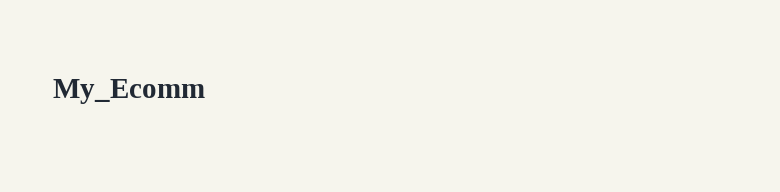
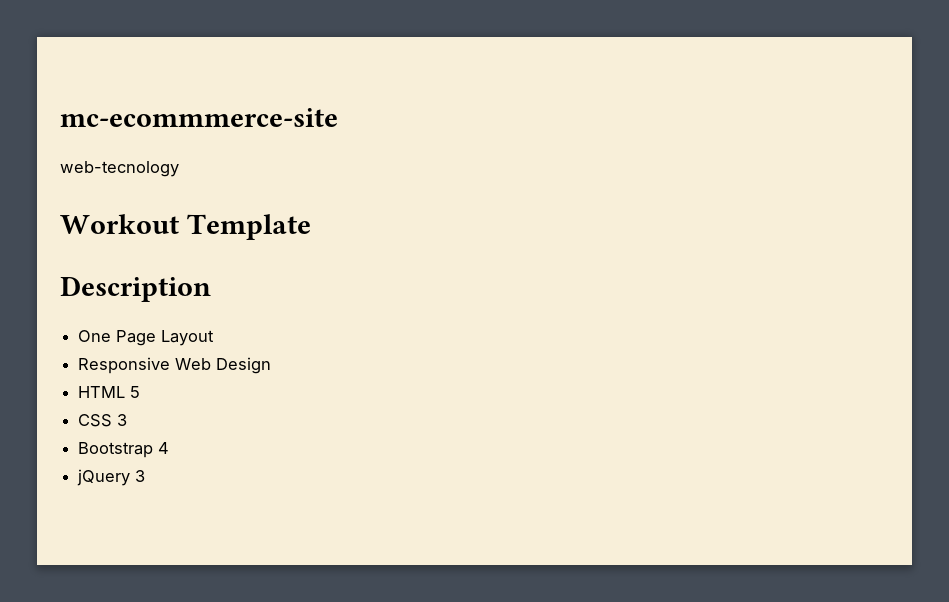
[53,79,205,104] My_Ecomm -> [60,108,338,127] [60,161,179,177] [60,214,311,240] [60,276,211,302] [78,330,215,346] [78,357,272,374] [78,386,141,398] [78,414,128,427] [78,442,170,458] [77,469,146,486] mc-ecommmerce-site // web-tecnology // Workout Template // Description // One Page Layout // Responsive Web Design // HTML 5 // CSS 3 // Bootstrap 4 // jQuery 3

